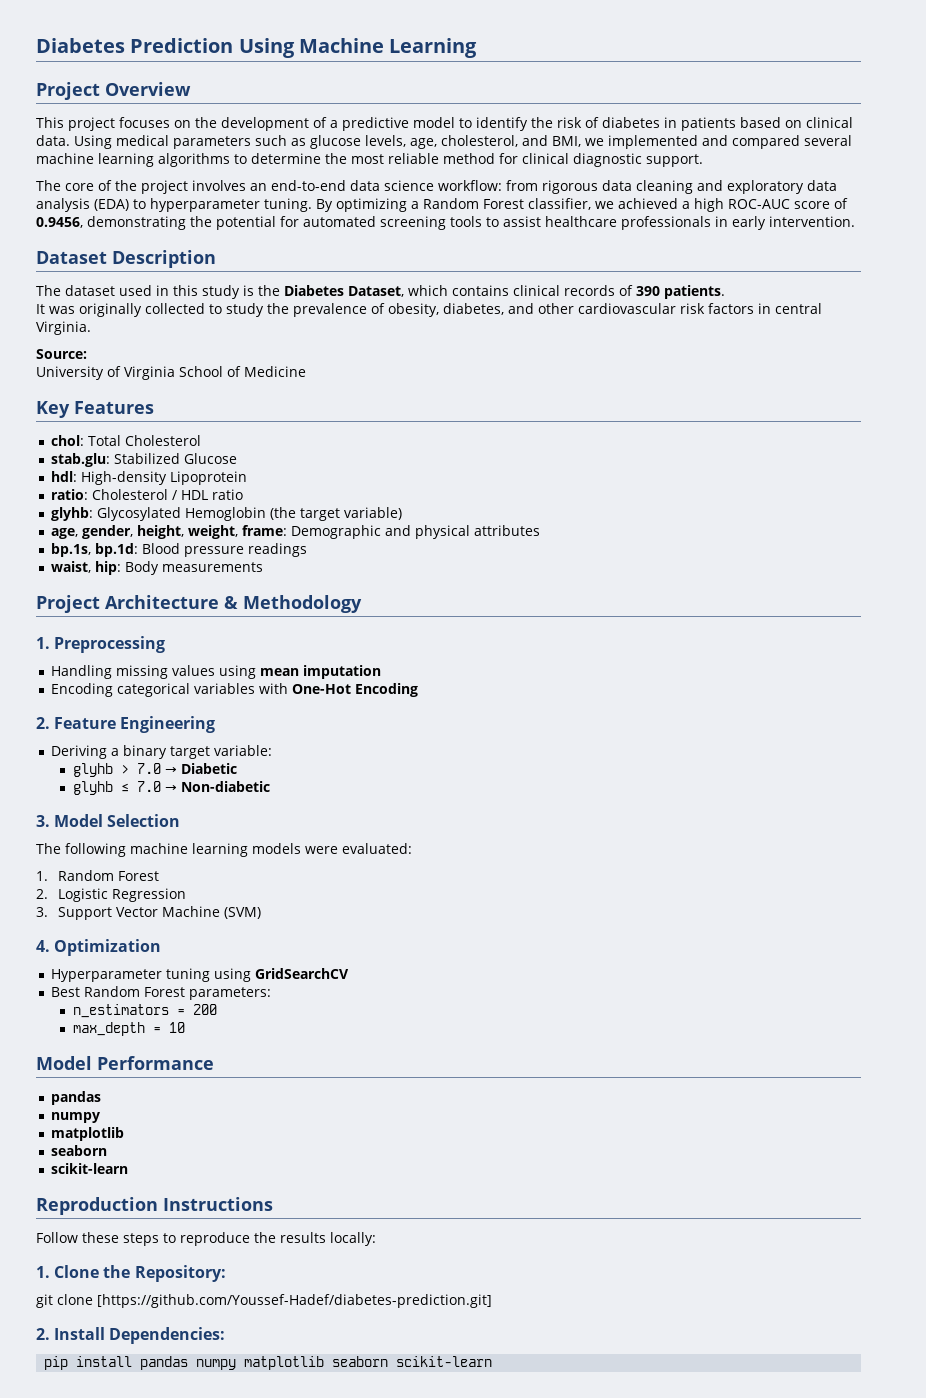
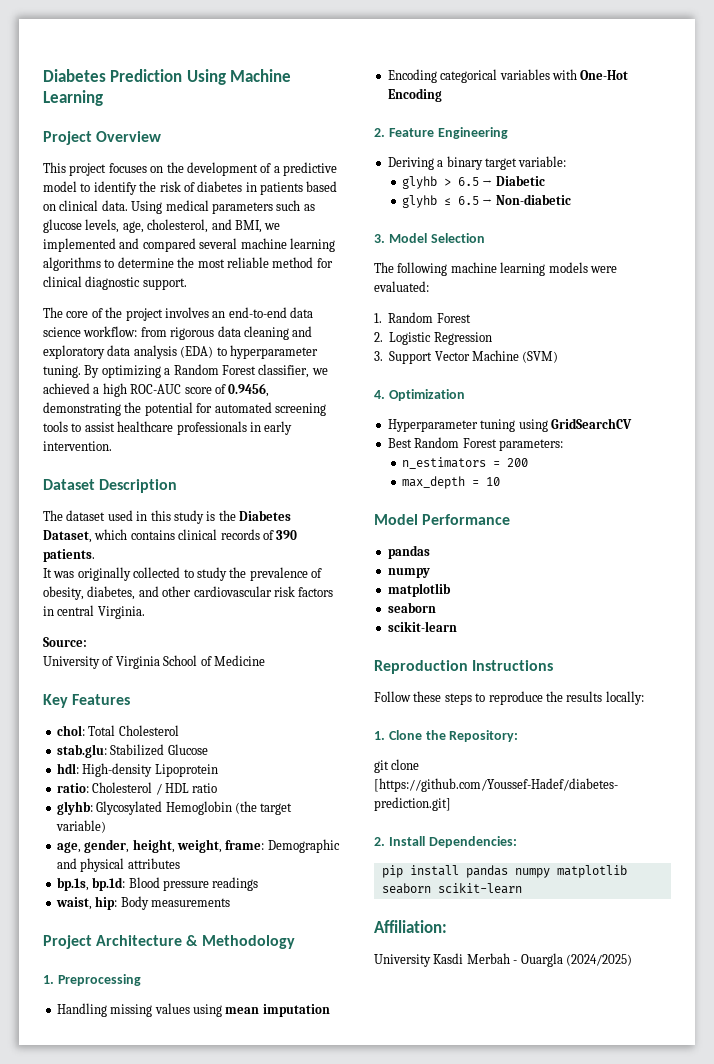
[136,763,161,774] 7.0 -> [458,177,480,186] 6.5
[136,781,161,792] 7.0 -> [458,196,480,205] 6.5
(493, 1361) none -> [374,920,447,933] [374,953,632,967] // Affiliation: // University Kasdi Merbah - Ouargla (2024/2025)

